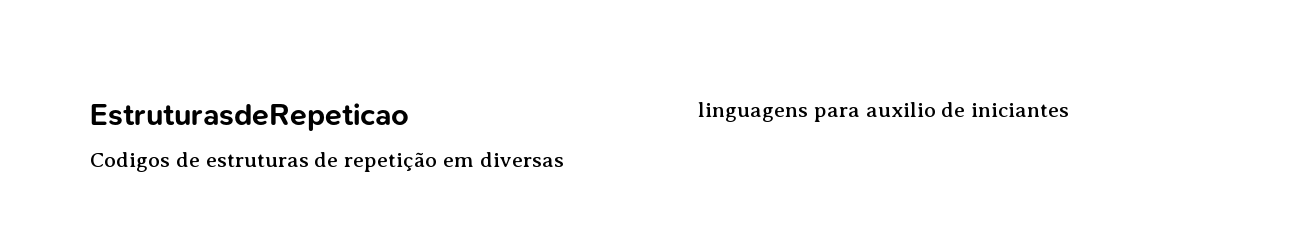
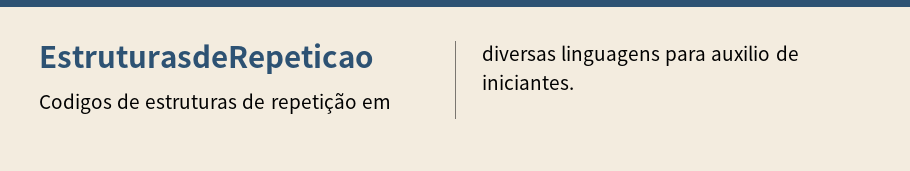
[971,103,1070,117] iniciantes -> [482,74,574,90] iniciantes.

